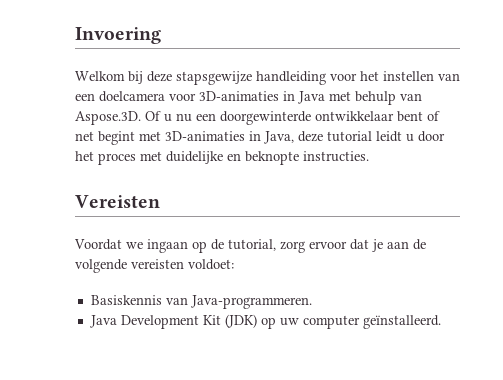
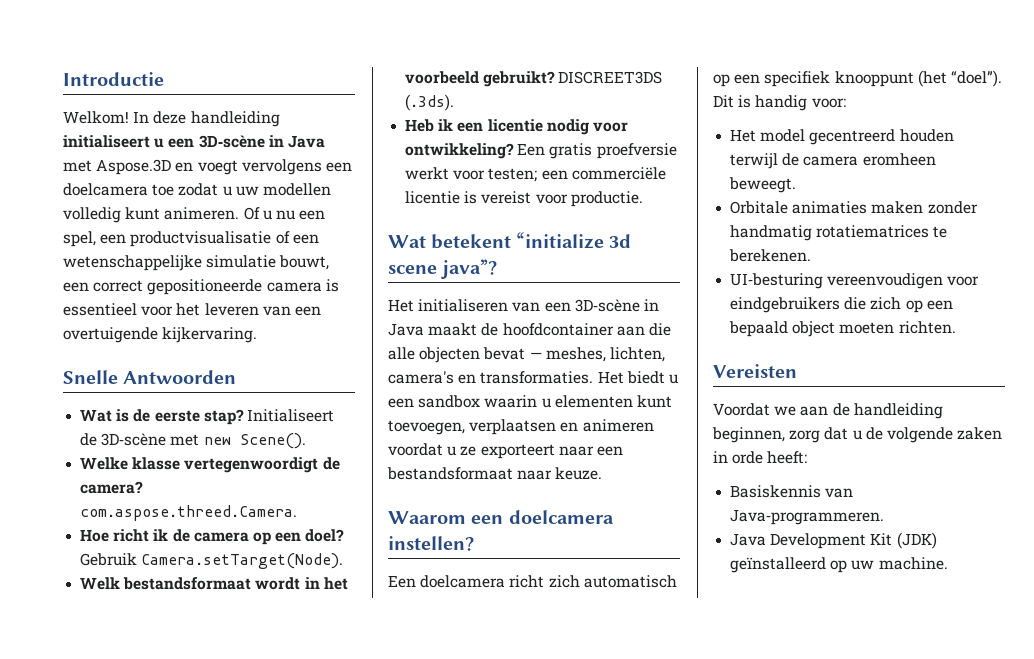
[75,27,161,44] [75,71,460,85] [75,91,422,105] [75,111,440,125] [75,131,445,145] [75,151,369,165] [75,195,160,208] [74,239,426,253] [75,259,234,273] Invoering // Welkom bij deze stapsgewijze handleiding voor het instellen van een doelcamera voor 3D-animaties in Java met behulp van Aspose.3D. Of u nu een doorgewinterde ontwikkelaar bent of net begint met 3D-animaties in Java, deze tutorial leidt u door het proces met duidelijke en beknopte instructies. // Vereisten // Voordat we ingaan op de tutorial, zorg ervoor dat je aan de volgende vereisten voldoet: -> [63,72,164,86] [63,111,280,127] [63,135,325,148] [63,159,352,175] [63,183,331,196] [63,207,326,223] [63,231,319,247] [63,255,330,271] [63,279,339,295] [63,303,321,316] [63,327,258,343] [63,370,237,384] [80,409,334,425] [80,433,306,449] [80,457,340,473] [80,481,144,494] [80,505,298,521] [80,529,345,545] [80,553,344,569] [80,577,348,590] [405,71,663,87] [405,94,455,111] [405,119,628,135] [405,143,677,159] [405,167,666,182] [405,191,643,207] [388,232,632,249] [388,259,498,279] [388,299,659,312] [388,323,671,336] [388,347,665,363] [388,371,678,384] [388,395,672,408] [388,419,654,435] [388,443,623,459] [387,467,603,480] [388,510,614,524] [388,536,474,551] [388,575,677,588] [713,70,1002,87] [713,95,846,111] [730,129,954,145] [730,153,936,169] [729,177,797,193] [730,201,978,214] [730,225,948,241] [729,249,812,262] [730,273,980,289] [730,297,953,313] [729,321,956,337] [713,364,797,378] [713,403,943,419] [712,427,1003,443] [713,451,808,464] Introductie // Welkom! In deze handleiding initialiseert u een 3D‑scène in Java met Aspose.3D en voegt vervolgens een doelcamera toe zodat u uw modellen volledig kunt animeren. Of u nu een spel, een productvisualisatie of een wetenschappelijke simulatie bouwt, een correct gepositioneerde camera is essentieel voor het leveren van een overtuigende kijkervaring. // Snelle Antwoorden // Wat is de eerste stap? Initialiseert de 3D‑scène met new Scene(). // Welke klasse vertegenwoordigt de camera? com.aspose.threed.Camera. // Hoe richt ik de camera op een doel? Gebruik Camera.setTarget(Node). // Welk bestandsformaat wordt in het voorbeeld gebruikt? DISCREET3DS (.3ds). // Heb ik een licentie nodig voor ontwikkeling? Een gratis proefversie werkt voor testen; een commerciële licentie is vereist voor productie. // Wat betekent “initialize 3d scene java”? // Het initialiseren van een 3D‑scène in Java maakt de hoofdcontainer aan die alle objecten bevat — meshes, lichten, camera's en transformaties. Het biedt u een sandbox waarin u elementen kunt toevoegen, verplaatsen en animeren voordat u ze exporteert naar een bestandsformaat naar keuze. // Waarom een doelcamera instellen? // Een doelcamera richt zich automatisch op een specifiek knooppunt (het “doel”). Dit is handig voor: // Het model gecentreerd houden terwijl de camera eromheen beweegt. // Orbitale animaties maken zonder handmatig rotatiematrices te berekenen. // UI‑besturing vereenvoudigen voor eindgebruikers die zich op een bepaald object moeten richten. // Vereisten // Voordat we aan de handleiding beginnen, zorg dat u de volgende zaken in orde heeft:
(257, 321) none -> [730,557,827,573] geïnstalleerd
[302,315,441,329] computer geïnstalleerd. -> [878,557,948,570] machine.

